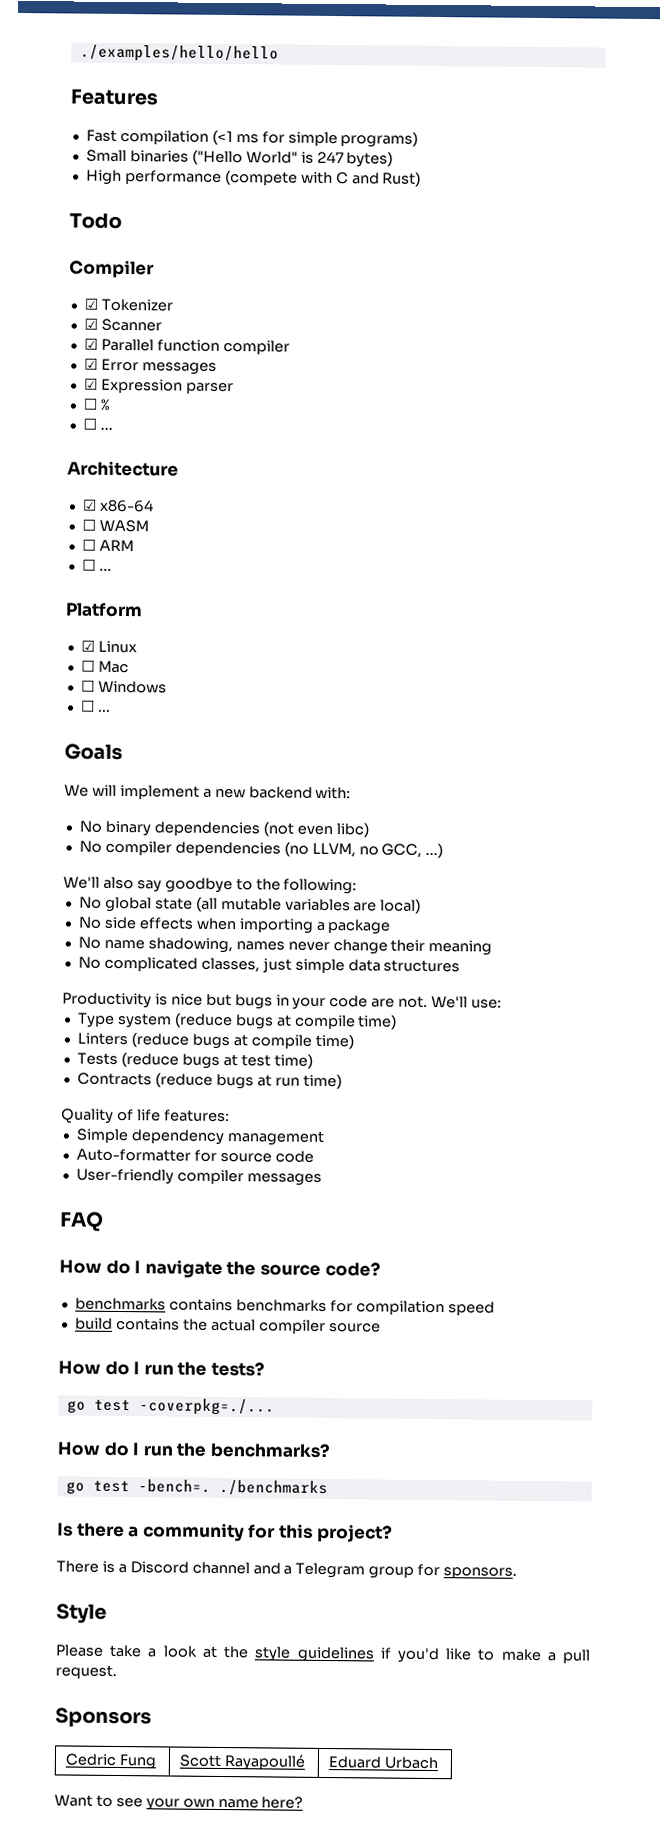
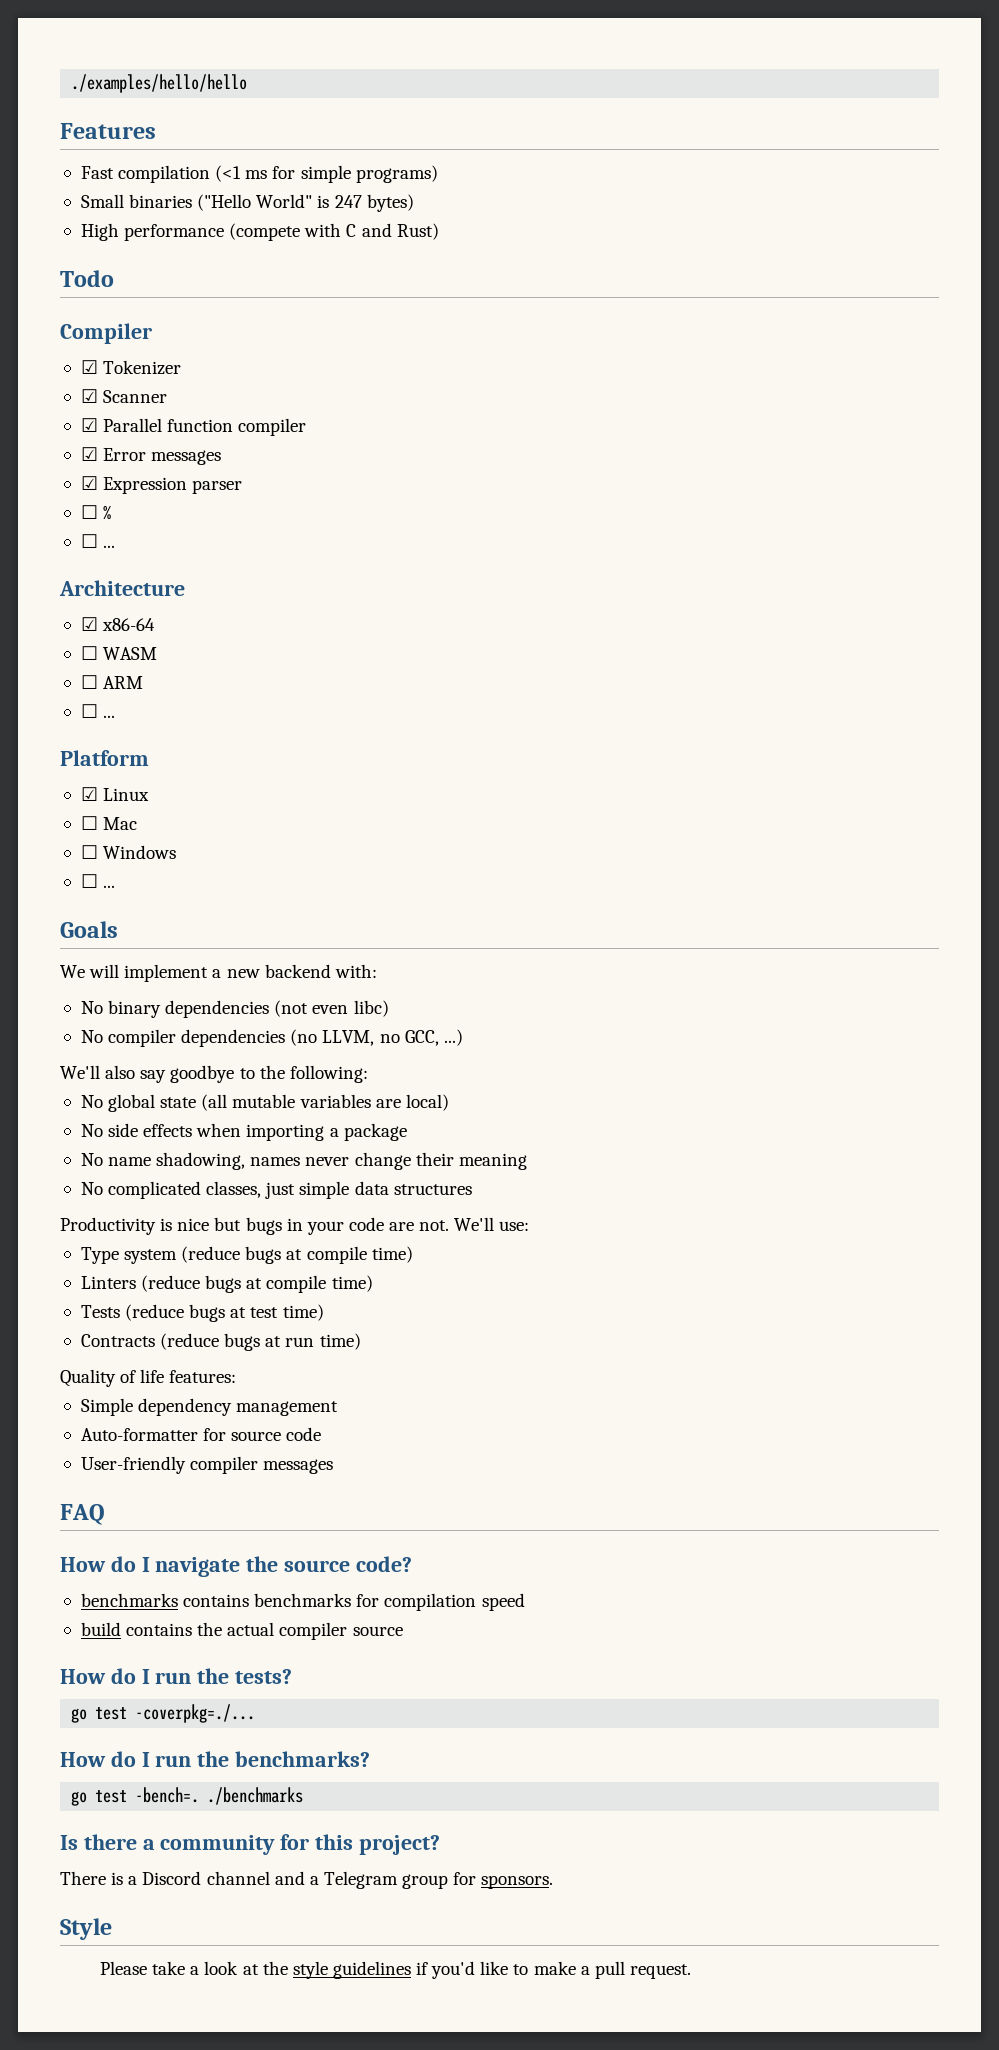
[55,1707,152,1728] [65,1753,156,1770] [179,1754,305,1771] [328,1756,438,1770] [54,1794,304,1811] // Sponsors // Cedric Fung | Scott Rayapoullé | Eduard Urbach // Want to see your own name here? -> (691, 1971) none

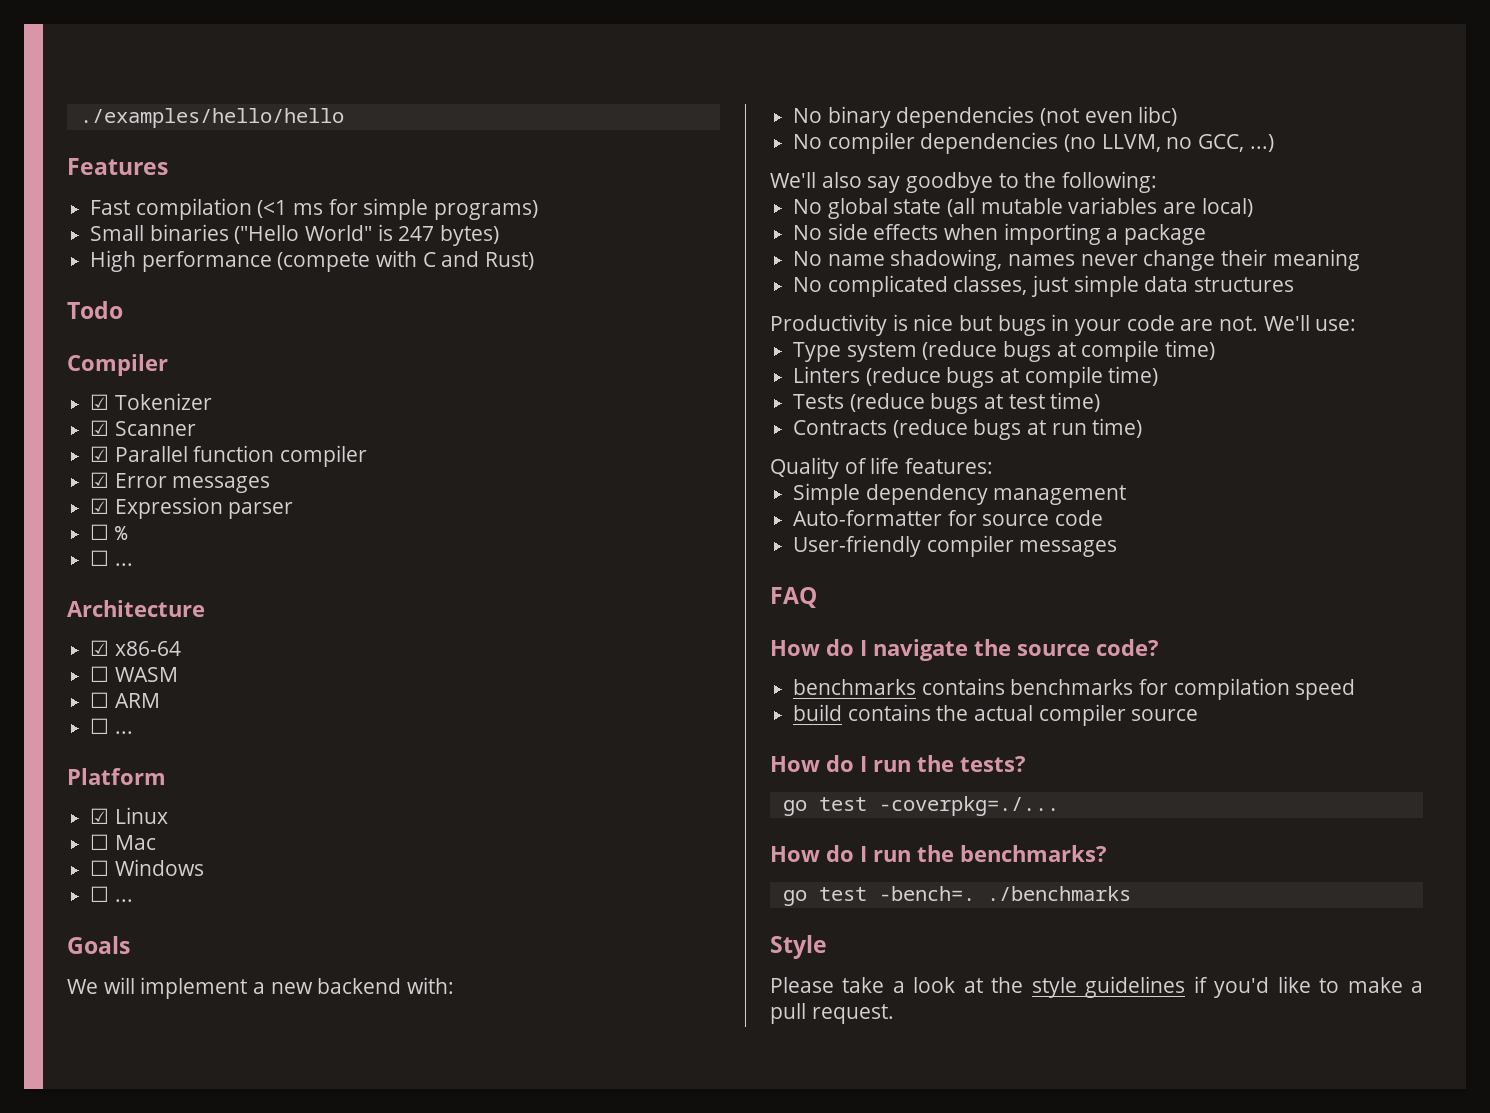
[60,1834,440,1855] [60,1871,554,1889] // Is there a community for this project? // There is a Discord channel and a Telegram group for sponsors. -> (1131, 893) none

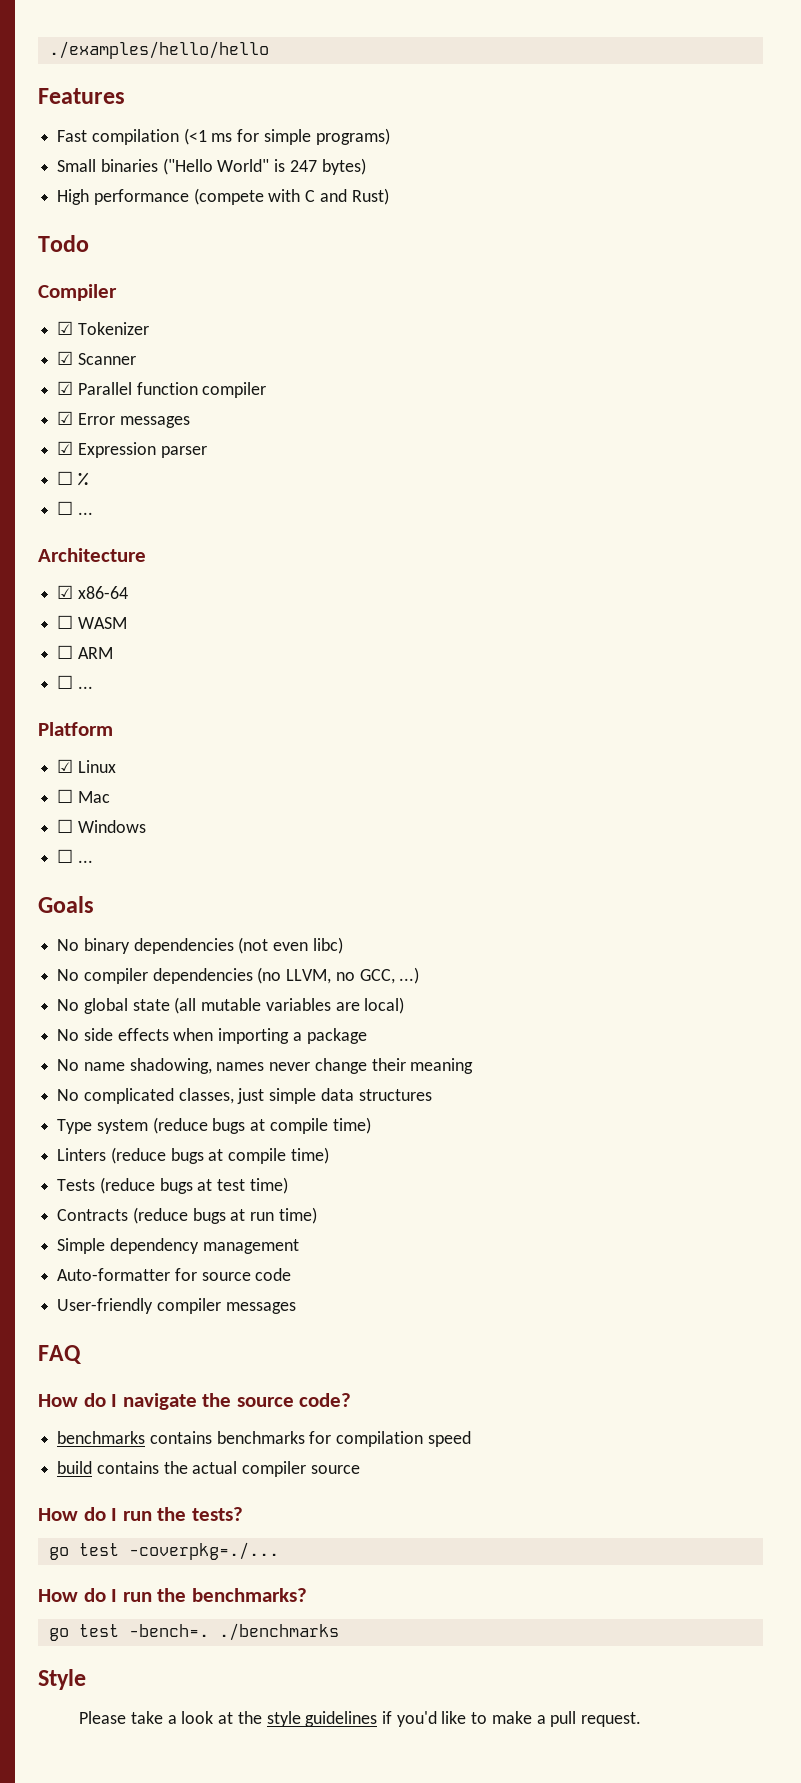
[67,977,455,999] // We will implement a new backend with: -> (94, 904) none
[770,171,1158,193] // We'll also say goodbye to the following: -> (420, 975) none
[770,314,1357,336] // Productivity is nice but bugs in your code are not. We'll use: -> (432, 1095) none
[770,457,994,479] // Quality of life features: -> (317, 1215) none

